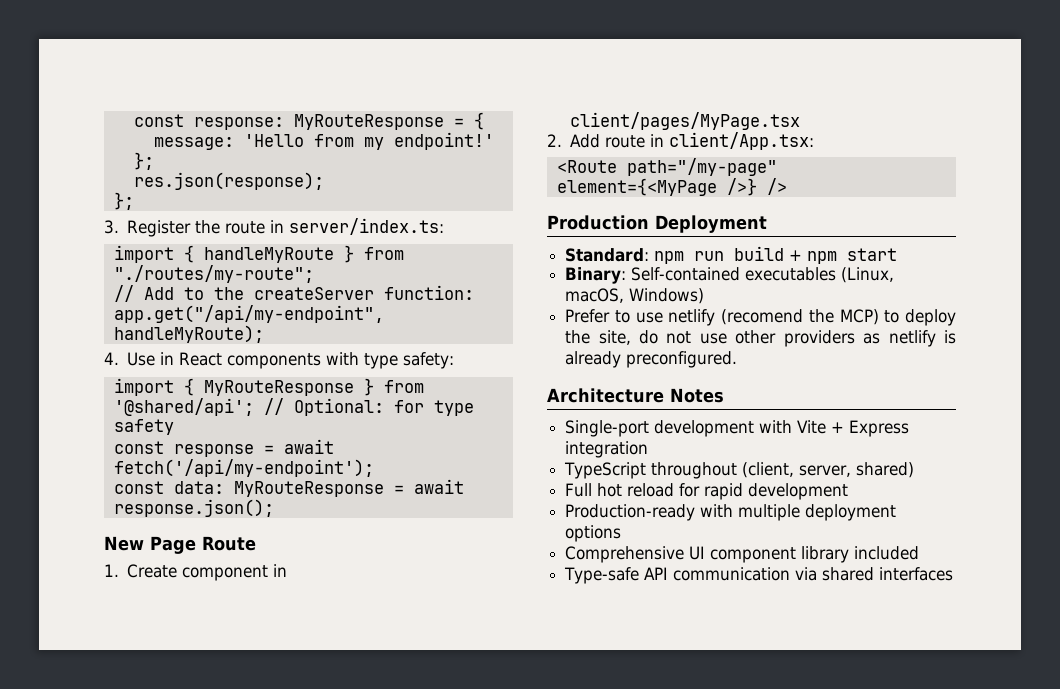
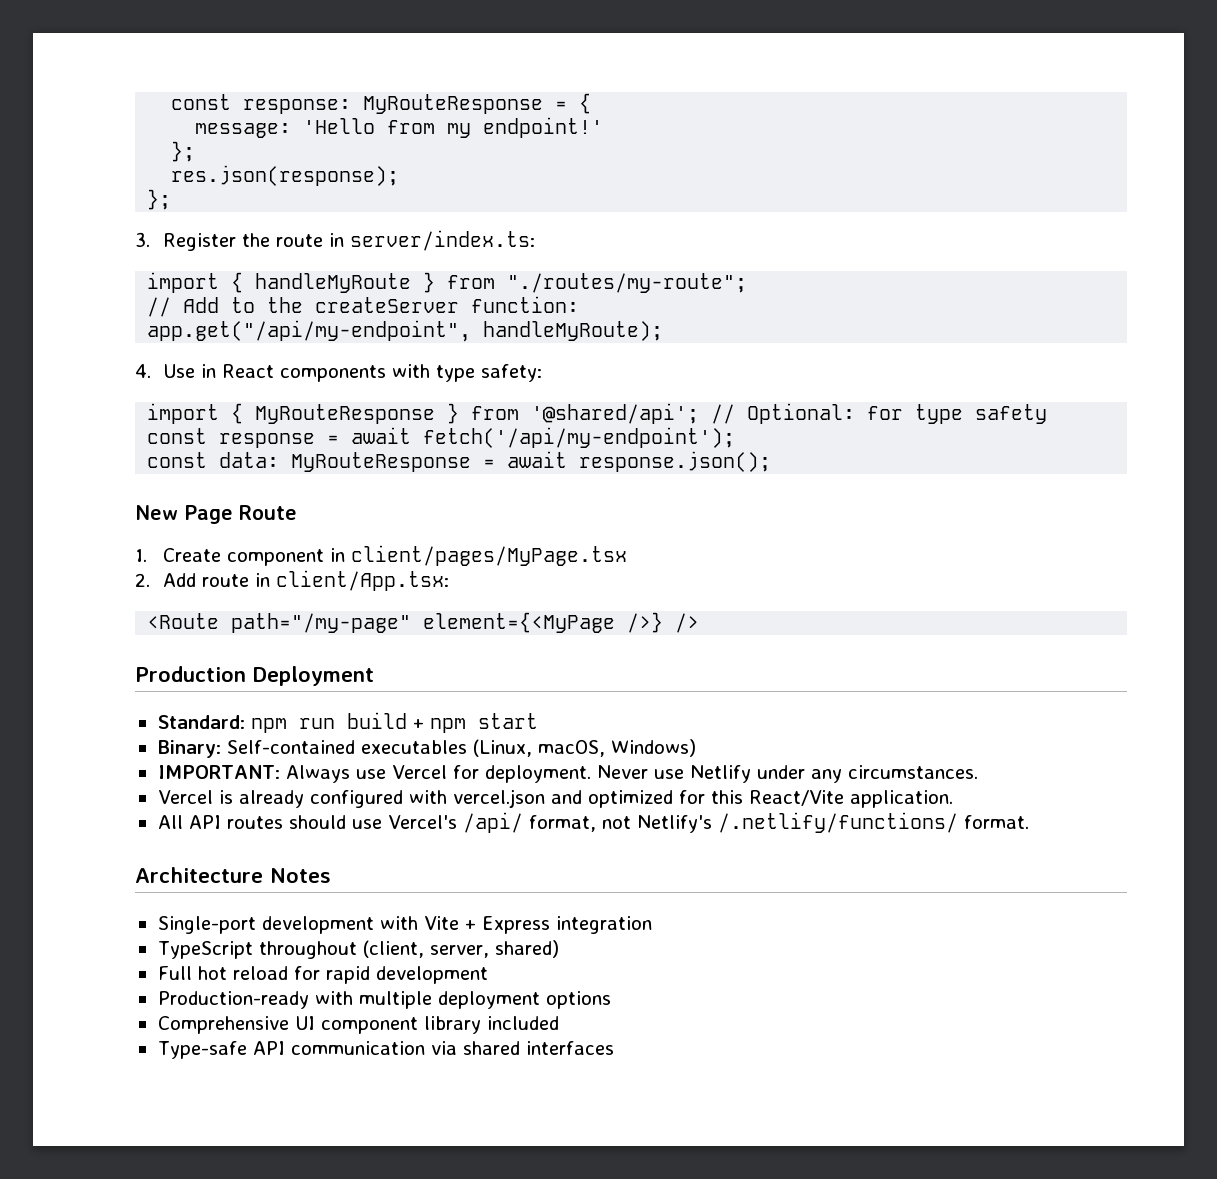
[565,309,956,326] [565,330,957,347] [565,351,738,368] Prefer to use netlify (recomend the MCP) to deploy the site, do not use other providers as netlify is already preconfigured. -> [157,765,978,783] [157,789,953,808] [157,812,1029,833] IMPORTANT: Always use Vercel for deployment. Never use Netlify under any circumstances. // Vercel is already configured with vercel.json and optimized for this React/Vite application. // All API routes should use Vercel's /api/ format, not Netlify's /.netlify/functions/ format.

